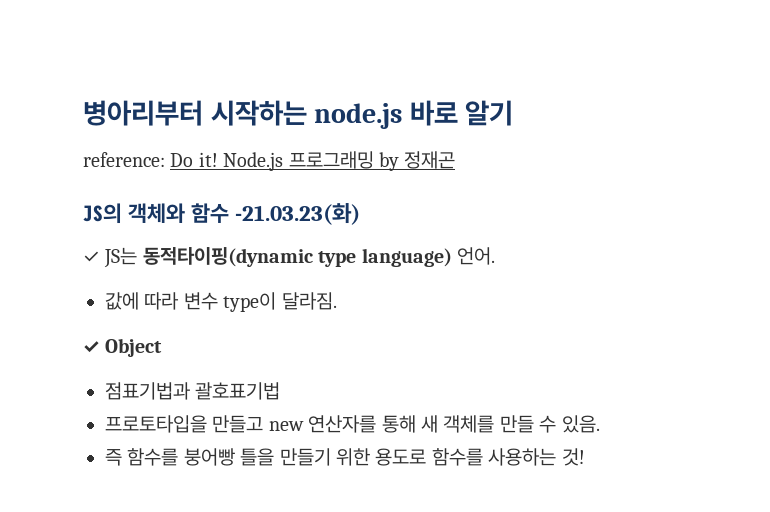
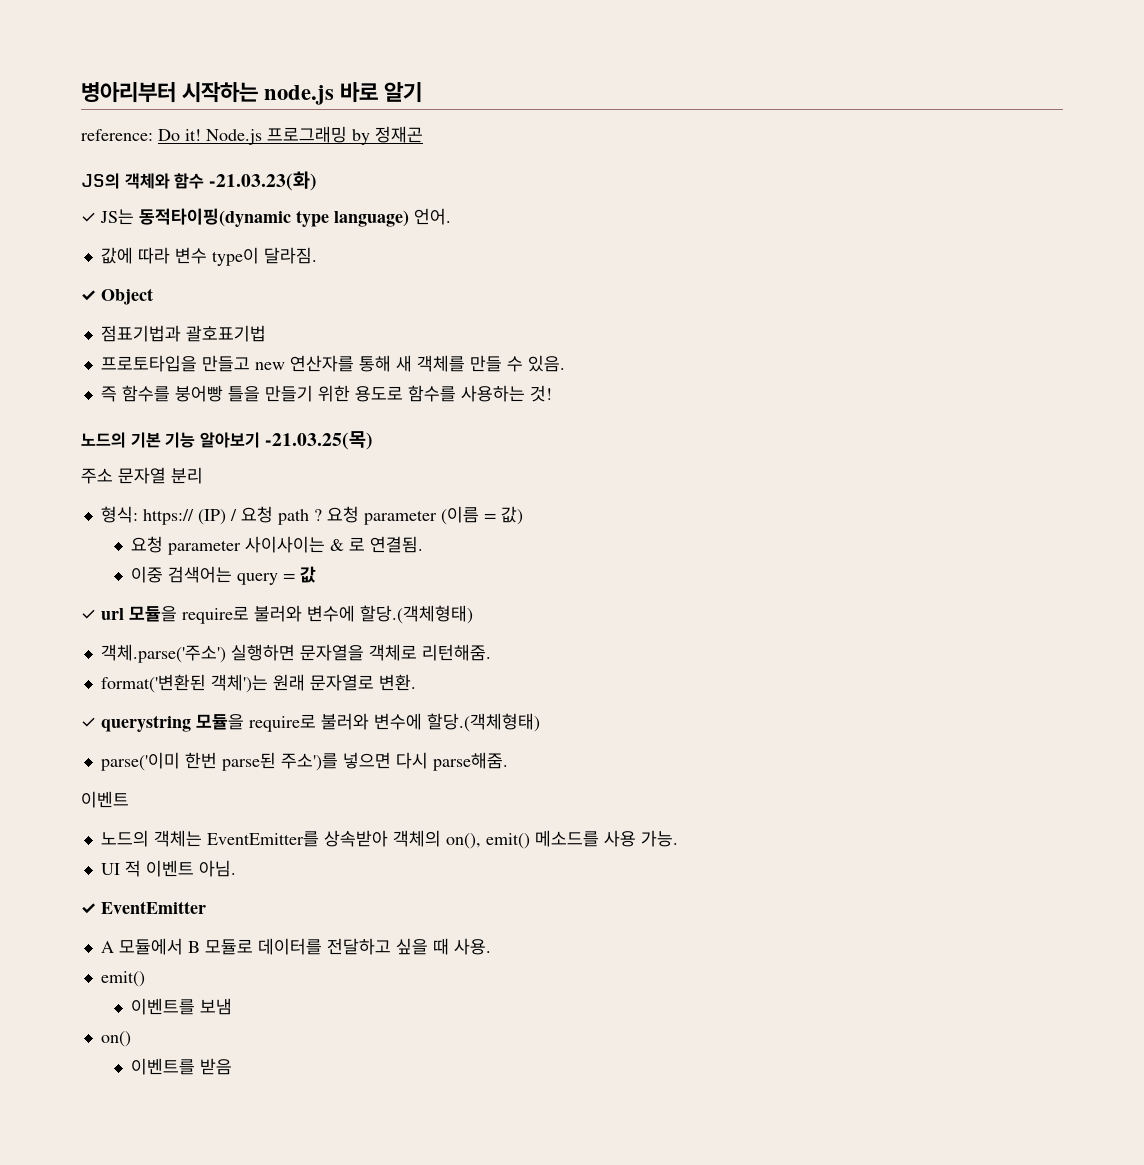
(585, 457) none -> [81,431,374,450] [81,467,203,484] [100,506,523,525] [130,536,423,555] [130,566,316,585] [81,605,473,624] [100,644,491,663] [100,674,416,693] [81,713,540,732] [100,752,508,771] [81,791,129,808] [100,830,678,849] [100,860,236,877] [81,901,206,914] [100,938,491,955] [100,971,145,987] [130,998,232,1015] [100,1031,131,1047] [130,1058,232,1075] // 노드의 기본 기능 알아보기 -21.03.25(목) // 주소 문자열 분리 // 형식: https:// (IP) / 요청 path ? 요청 parameter (이름 = 값) // 요청 parameter 사이사이는 & 로 연결됨. // 이중 검색어는 query = 값 // ✓ url 모듈을 require로 불러와 변수에 할당.(객체형태) // 객체.parse('주소') 실행하면 문자열을 객체로 리턴해줌. // format('변환된 객체')는 원래 문자열로 변환. // ✓ querystring 모듈을 require로 불러와 변수에 할당.(객체형태) // parse('이미 한번 parse된 주소')를 넣으면 다시 parse해줌. // 이벤트 // 노드의 객체는 EventEmitter를 상속받아 객체의 on(), emit() 메소드를 사용 가능. // UI 적 이벤트 아님. // ✓ EventEmitter // A 모듈에서 B 모듈로 데이터를 전달하고 싶을 때 사용. // emit() // 이벤트를 보냄 // on() // 이벤트를 받음

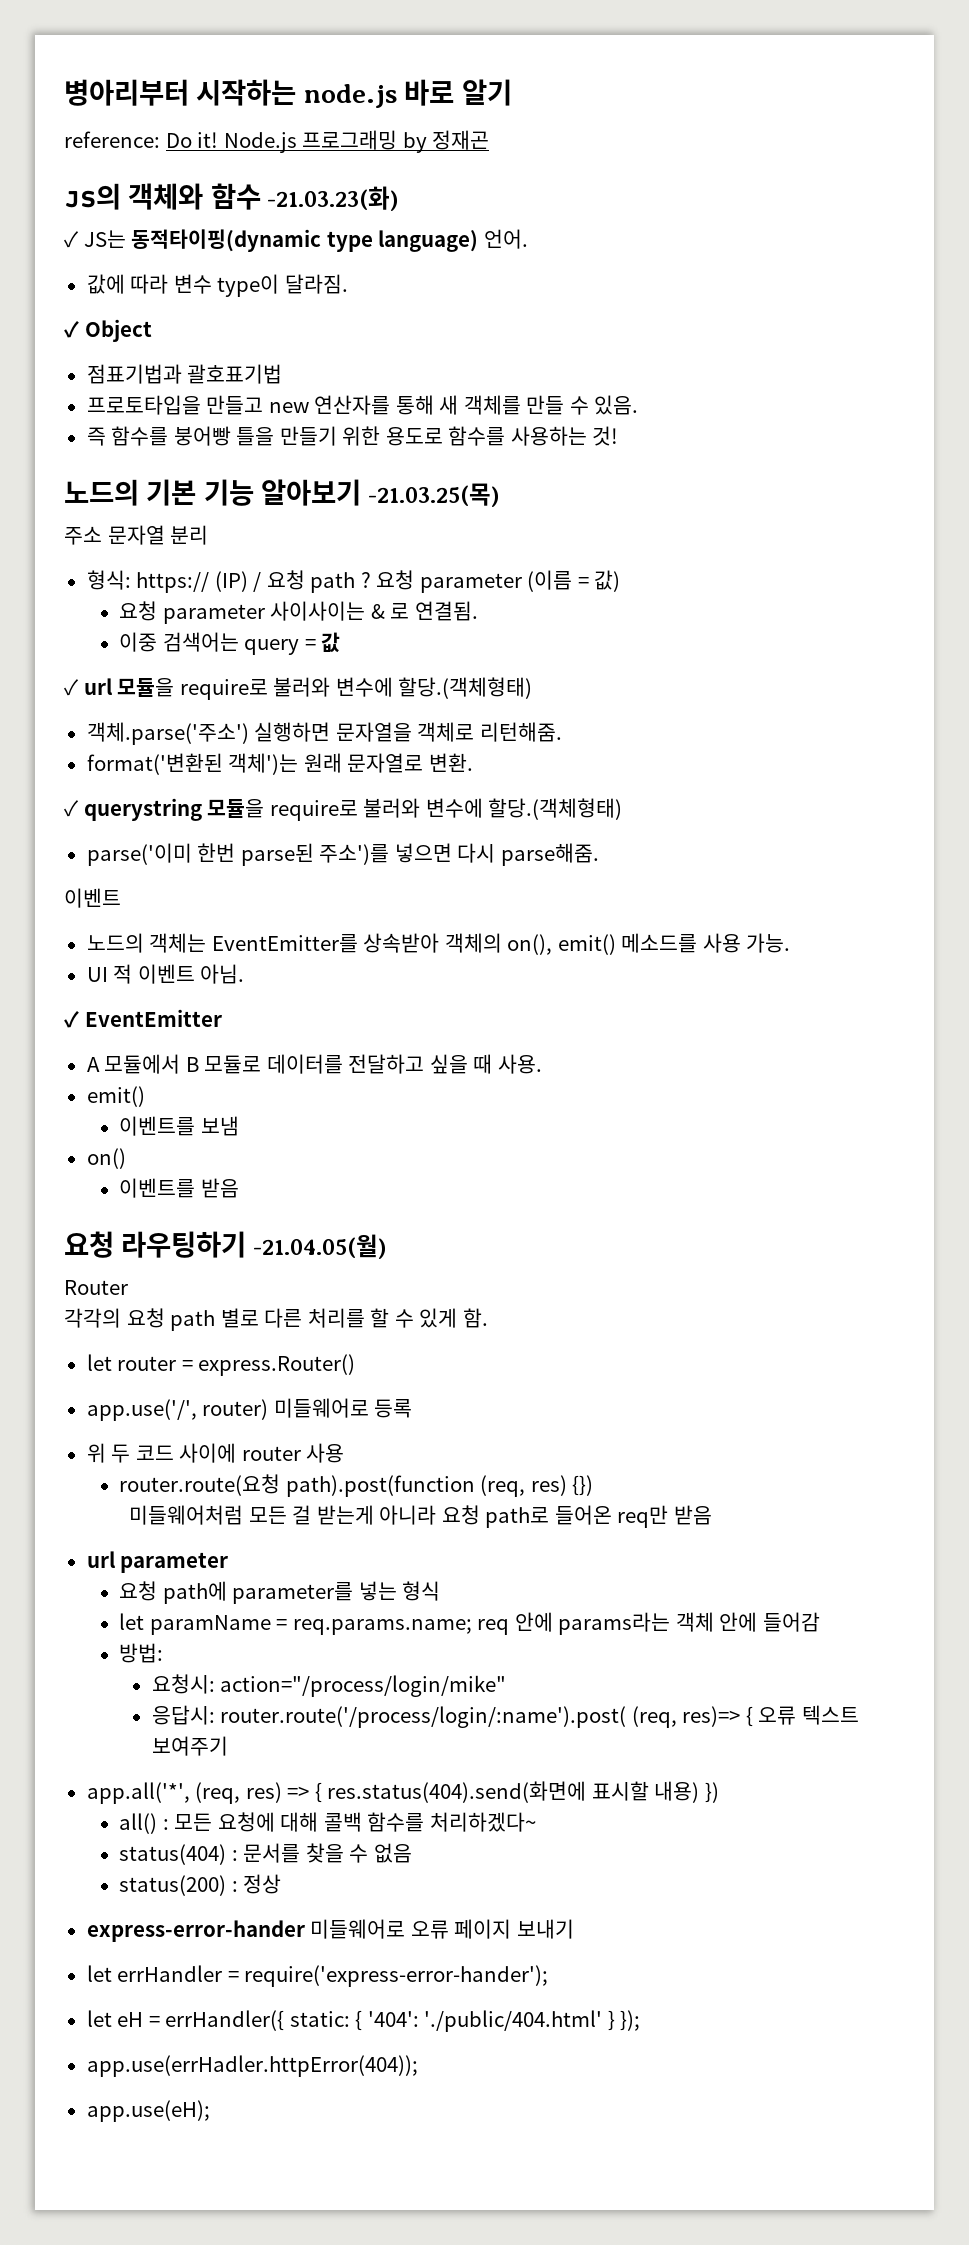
(232, 1066) none -> [64,1231,386,1259] [64,1280,128,1295] [64,1308,488,1331] [86,1354,356,1376] [86,1398,413,1421] [86,1443,345,1463] [119,1474,594,1497] [128,1505,712,1528] [86,1551,229,1573] [119,1581,441,1604] [119,1612,820,1635] [119,1643,164,1663] [151,1674,507,1697] [151,1705,859,1728] [151,1736,228,1756] [86,1781,719,1804] [119,1812,536,1834] [119,1843,412,1865] [119,1874,282,1896] [86,1919,574,1942] [86,1965,549,1987] [86,2010,641,2032] [86,2055,418,2077] [86,2100,210,2122] // 요청 라우팅하기 -21.04.05(월) // Router // 각각의 요청 path 별로 다른 처리를 할 수 있게 함. // let router = express.Router() // app.use('/', router) 미들웨어로 등록 // 위 두 코드 사이에 router 사용 // router.route(요청 path).post(function (req, res) {}) // 미들웨어처럼 모든 걸 받는게 아니라 요청 path로 들어온 req만 받음 // url parameter // 요청 path에 parameter를 넣는 형식 // let paramName = req.params.name; req 안에 params라는 객체 안에 들어감 // 방법: // 요청시: action="/process/login/mike" // 응답시: router.route('/process/login/:name').post( (req, res)=> { 오류 텍스트 보여주기 // app.all('*', (req, res) => { res.status(404).send(화면에 표시할 내용) }) // all() : 모든 요청에 대해 콜백 함수를 처리하겠다~ // status(404) : 문서를 찾을 수 없음 // status(200) : 정상 // express-error-hander 미들웨어로 오류 페이지 보내기 // let errHandler = require('express-error-hander'); // let eH = errHandler({ static: { '404': './public/404.html' } }); // app.use(errHadler.httpError(404)); // app.use(eH);

